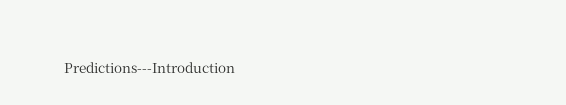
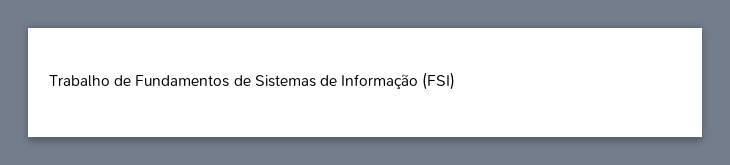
[64,62,235,73] Predictions---Introduction -> [49,72,456,90] Trabalho de Fundamentos de Sistemas de Informação (FSI)

